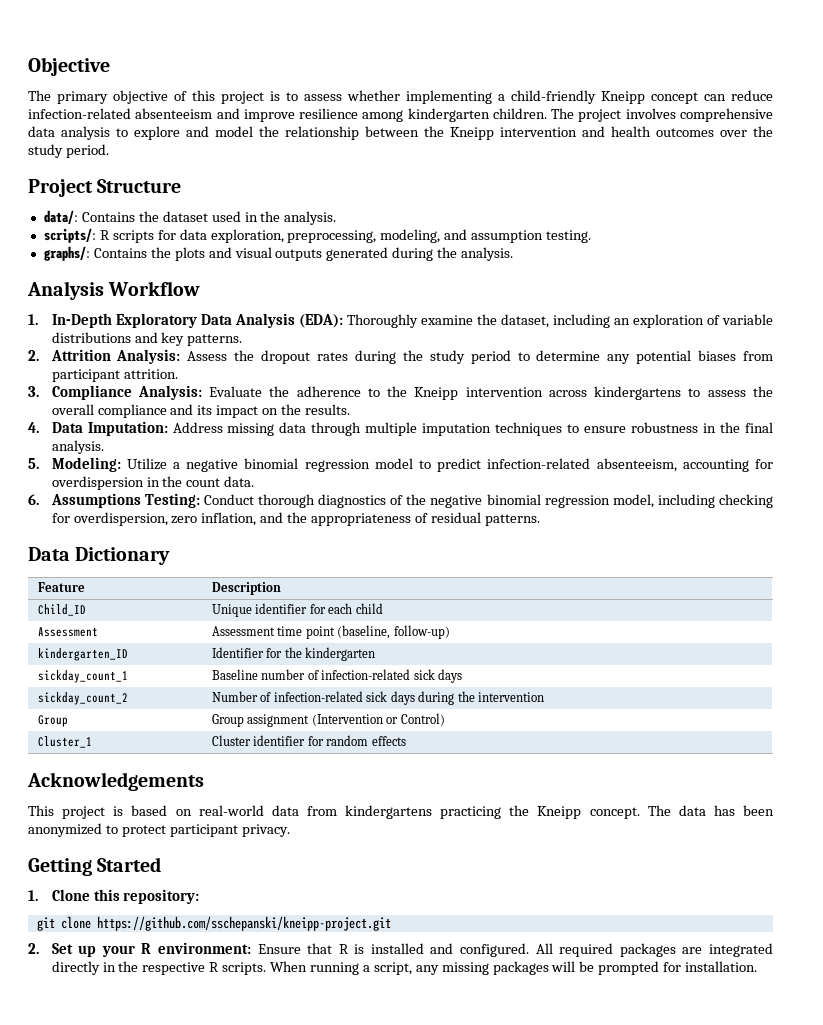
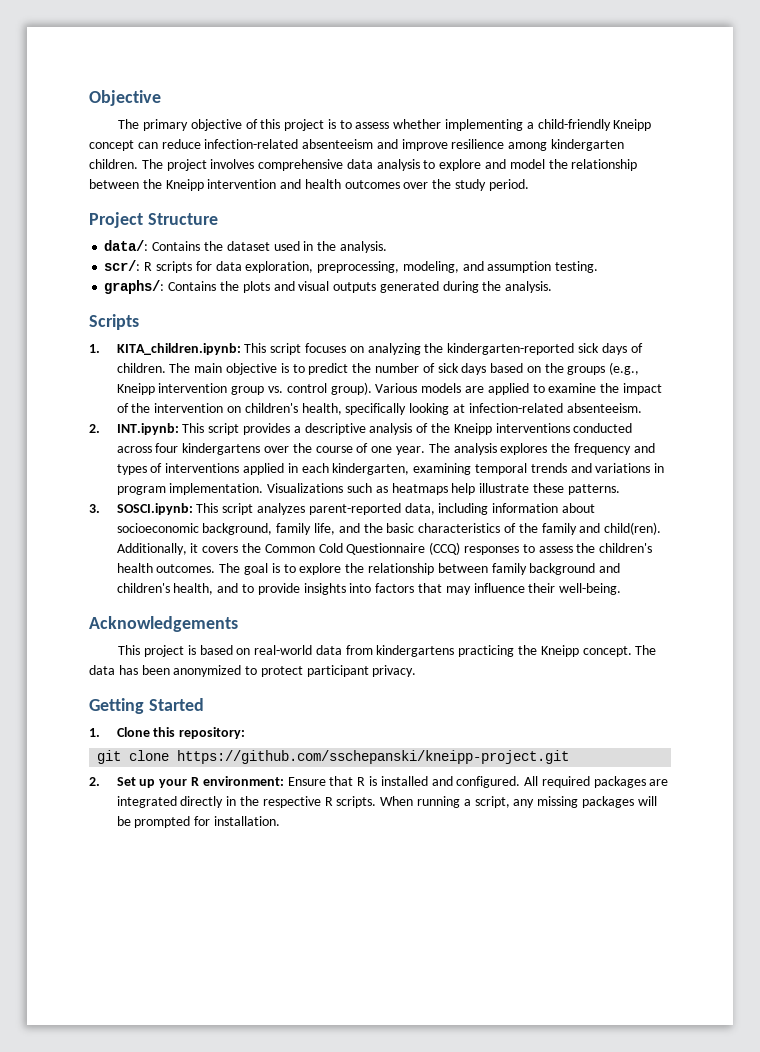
[43,228,96,243] scripts/: -> [104,260,141,271] scr/:
[27,281,201,300] [28,313,773,328] [51,332,243,346] [28,349,773,364] [51,369,178,382] [28,385,774,400] [51,404,350,418] [28,421,773,436] [51,440,104,454] [28,457,773,472] [51,476,255,490] [28,493,774,508] [51,512,540,526] [28,547,171,565] [37,582,85,592] [211,582,281,595] [37,604,86,616] [211,603,383,617] [37,627,98,637] [211,625,450,639] [37,648,128,661] [211,647,376,661] [37,670,128,683] [211,669,463,683] [37,692,128,705] [211,691,545,705] [37,715,68,727] [211,713,445,727] [37,736,92,748] [211,735,406,746] Analysis Workflow // 1. In-Depth Exploratory Data Analysis (EDA): Thoroughly examine the dataset, including an exploration of variable distributions and key patterns. // 2. Attrition Analysis: Assess the dropout rates during the study period to determine any potential biases from participant attrition. // 3. Compliance Analysis: Evaluate the adherence to the Kneipp intervention across kindergartens to assess the overall compliance and its impact on the results. // 4. Data Imputation: Address missing data through multiple imputation techniques to ensure robustness in the final analysis. // 5. Modeling: Utilize a negative binomial regression model to predict infection-related absenteeism, accounting for overdispersion in the count data. // 6. Assumptions Testing: Conduct thorough diagnostics of the negative binomial regression model, including checking for overdispersion, zero inflation, and the appropriateness of residual patterns. // Data Dictionary // Feature | Description // Child_ID | Unique identifier for each child // Assessment | Assessment time point (baseline, follow-up) // kindergarten_ID | Identifier for the kindergarten // sickday_count_1 | Baseline number of infection-related sick days // sickday_count_2 | Number of infection-related sick days during the intervention // Group | Group assignment (Intervention or Control) // Cluster_1 | Cluster identifier for random effects -> [89,314,139,330] [89,343,643,355] [116,362,640,375] [116,382,662,395] [116,403,642,415] [89,423,633,435] [116,443,655,455] [116,463,665,475] [116,483,620,495] [89,503,595,515] [116,522,662,535] [116,542,653,555] [116,563,621,575] [116,583,622,595] Scripts // 1. KITA_children.ipynb: This script focuses on analyzing the kindergarten-reported sick days of children. The main objective is to predict the number of sick days based on the groups (e.g., Kneipp intervention group vs. control group). Various models are applied to examine the impact of the intervention on children's health, specifically looking at infection-related absenteeism. // 2. INT.ipynb: This script provides a descriptive analysis of the Kneipp interventions conducted across four kindergartens over the course of one year. The analysis explores the frequency and types of interventions applied in each kindergarten, examining temporal trends and variations in program implementation. Visualizations such as heatmaps help illustrate these patterns. // 3. SOSCI.ipynb: This script analyzes parent-reported data, including information about socioeconomic background, family life, and the basic characteristics of the family and child(ren). Additionally, it covers the Common Cold Questionnaire (CCQ) responses to assess the children's health outcomes. The goal is to explore the relationship between family background and children's health, and to provide insights into factors that may influence their well-being.

